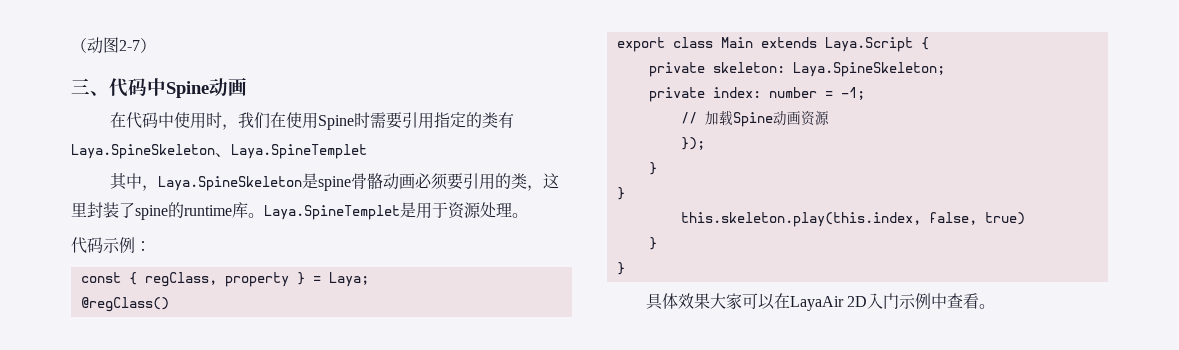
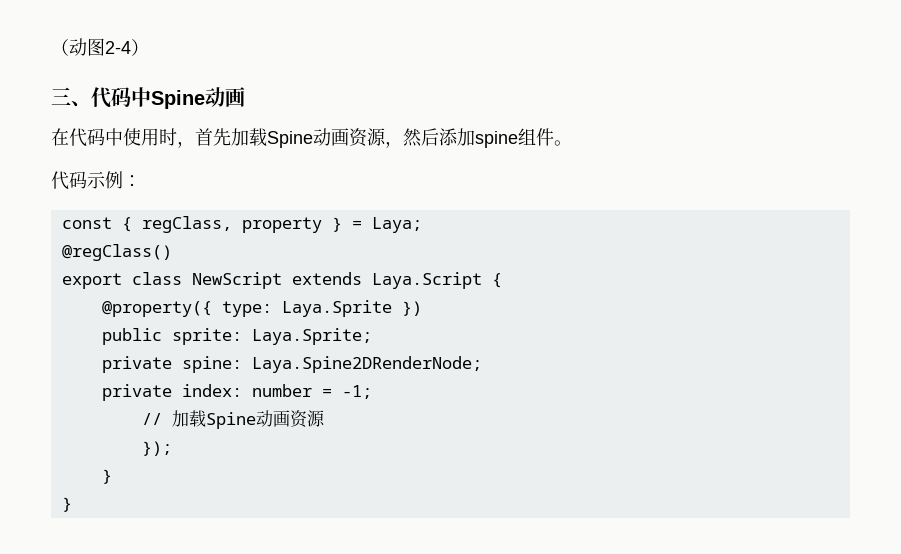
[119,40,140,51] 2-7 -> [105,41,131,54] 2-4
[237,112,514,130] [71,144,367,159] [109,173,559,191] [71,202,512,220] 我们在使用Spine时需要引用指定的类有Laya.SpineSkeleton、Laya.SpineTemplet // 其中，Laya.SpineSkeleton是spine骨骼动画必须要引用的类，这里封装了spine的runtime库。Laya.SpineTemplet是用于资源处理 -> [195,128,554,148] 首先加载Spine动画资源，然后添加spine组件
[720,37,753,48] Main -> [191,272,282,289] NewScript
[648,62,945,77] // private skeleton: Laya.SpineSkeleton; -> [101,300,422,317] [101,328,372,345] [101,356,482,373] // @property({ type: Laya.Sprite }) // public sprite: Laya.Sprite; // private spine: Laya.Spine2DRenderNode;
[680,212,1025,227] [648,237,657,250] [616,262,625,275] [645,293,996,311] // this.skeleton.play(this.index, false, true) // } // } // 具体效果大家可以在LayaAir 2D入门示例中查看。 -> (72, 504) none

